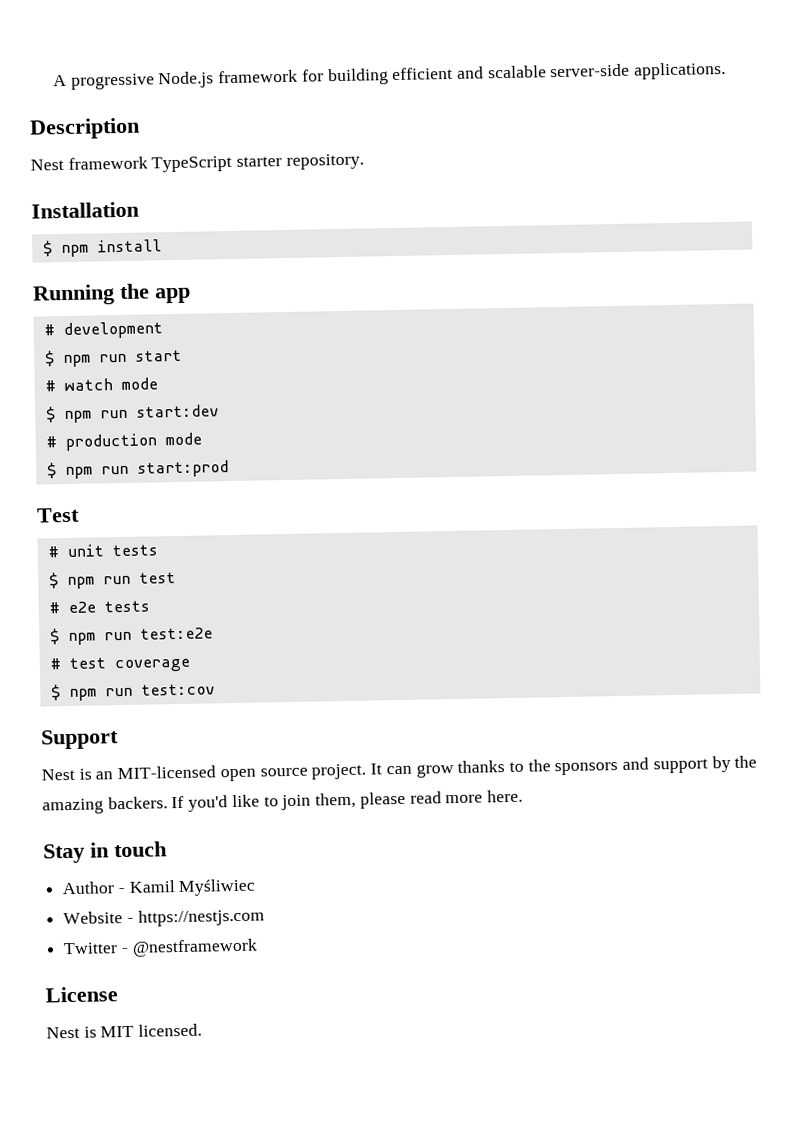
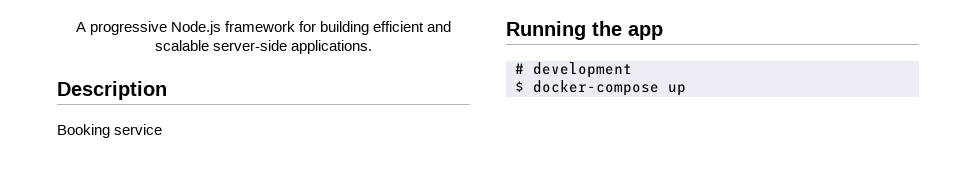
[30,153,364,173] [31,201,139,219] [42,239,162,258] Nest framework TypeScript starter repository. // Installation // $ npm install -> [57,124,163,138] Booking service
[62,349,182,368] [44,377,158,392] [45,404,219,424] [45,432,202,452] [46,460,229,480] [36,507,80,523] [47,544,158,558] [48,572,176,590] [48,600,150,614] [49,627,213,646] [49,657,190,673] [50,683,215,702] [41,729,119,750] [41,755,758,782] [42,789,523,815] [43,841,167,864] [62,878,257,897] [63,908,265,927] [63,938,258,957] [45,986,118,1003] [46,1023,203,1039] npm run start // # watch mode // $ npm run start:dev // # production mode // $ npm run start:prod // Test // # unit tests // $ npm run test // # e2e tests // $ npm run test:e2e // # test coverage // $ npm run test:cov // Support // Nest is an MIT-licensed open source project. It can grow thanks to the sponsors and support by the amazing backers. If you'd like to join them, please read more here. // Stay in touch // Author - Kamil Myśliwiec // Website - https://nestjs.com // Twitter - @nestframework // License // Nest is MIT licensed. -> [533,80,686,96] docker-compose up

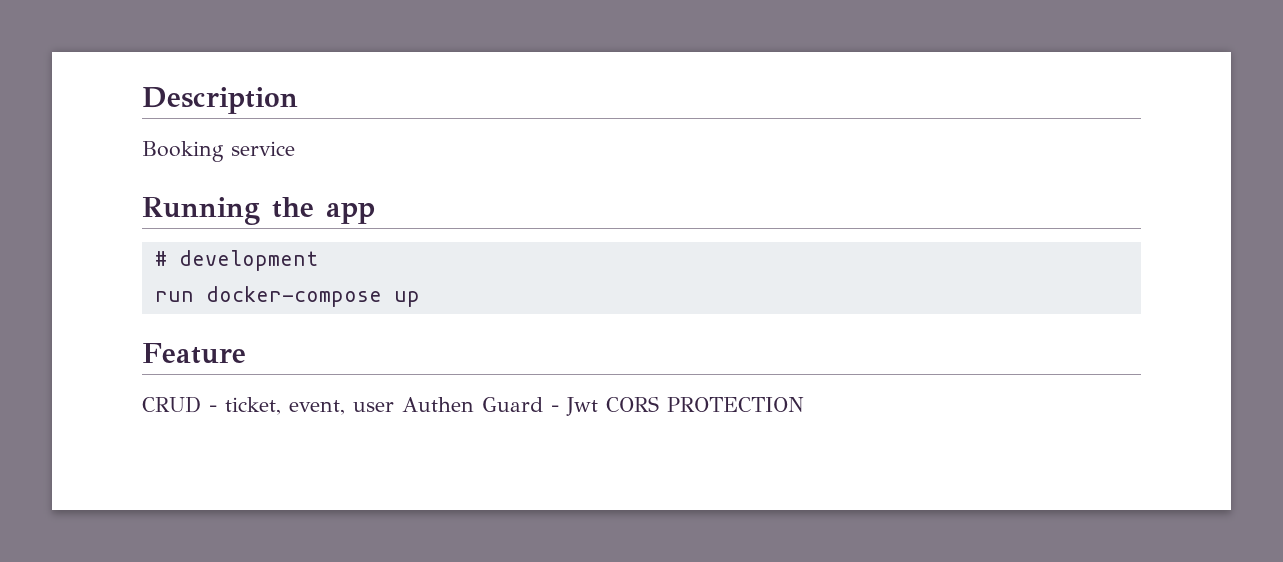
[75,21,452,35] [154,40,373,54] A progressive Node.js framework for building efficient and scalable server-side applications. // -> (142, 100) none
[515,81,524,92] $ -> [154,291,194,302] run
(686, 90) none -> [142,343,246,364] [142,396,804,416] // Feature // CRUD - ticket, event, user Authen Guard - Jwt CORS PROTECTION

